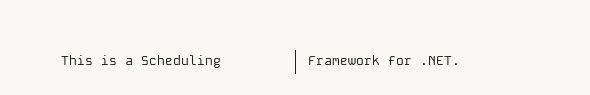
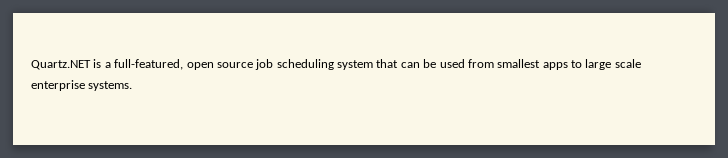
[61,55,93,65] This -> [31,60,91,70] Quartz.NET
[141,55,460,68] Scheduling Framework for .NET. -> [114,59,641,70] [31,80,133,91] full-featured, open source job scheduling system that can be used from smallest apps to large scale enterprise systems.

